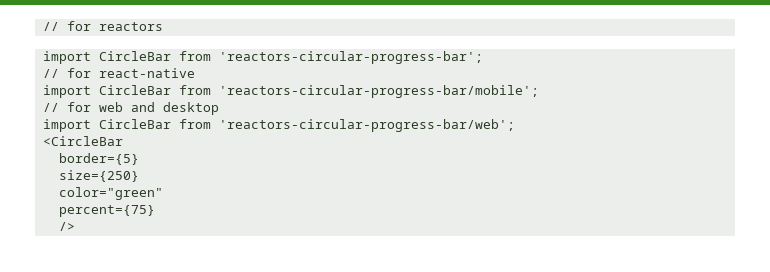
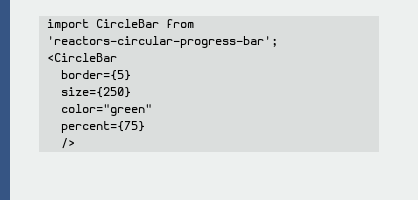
[43,21,164,31] // for reactors // -> (46, 25) none
[43,68,196,78] [43,85,540,98] [43,102,220,115] [43,119,516,132] // // for react-native // import CircleBar from 'reactors-circular-progress-bar/mobile'; // // for web and desktop // import CircleBar from 'reactors-circular-progress-bar/web'; -> (278, 42) none

